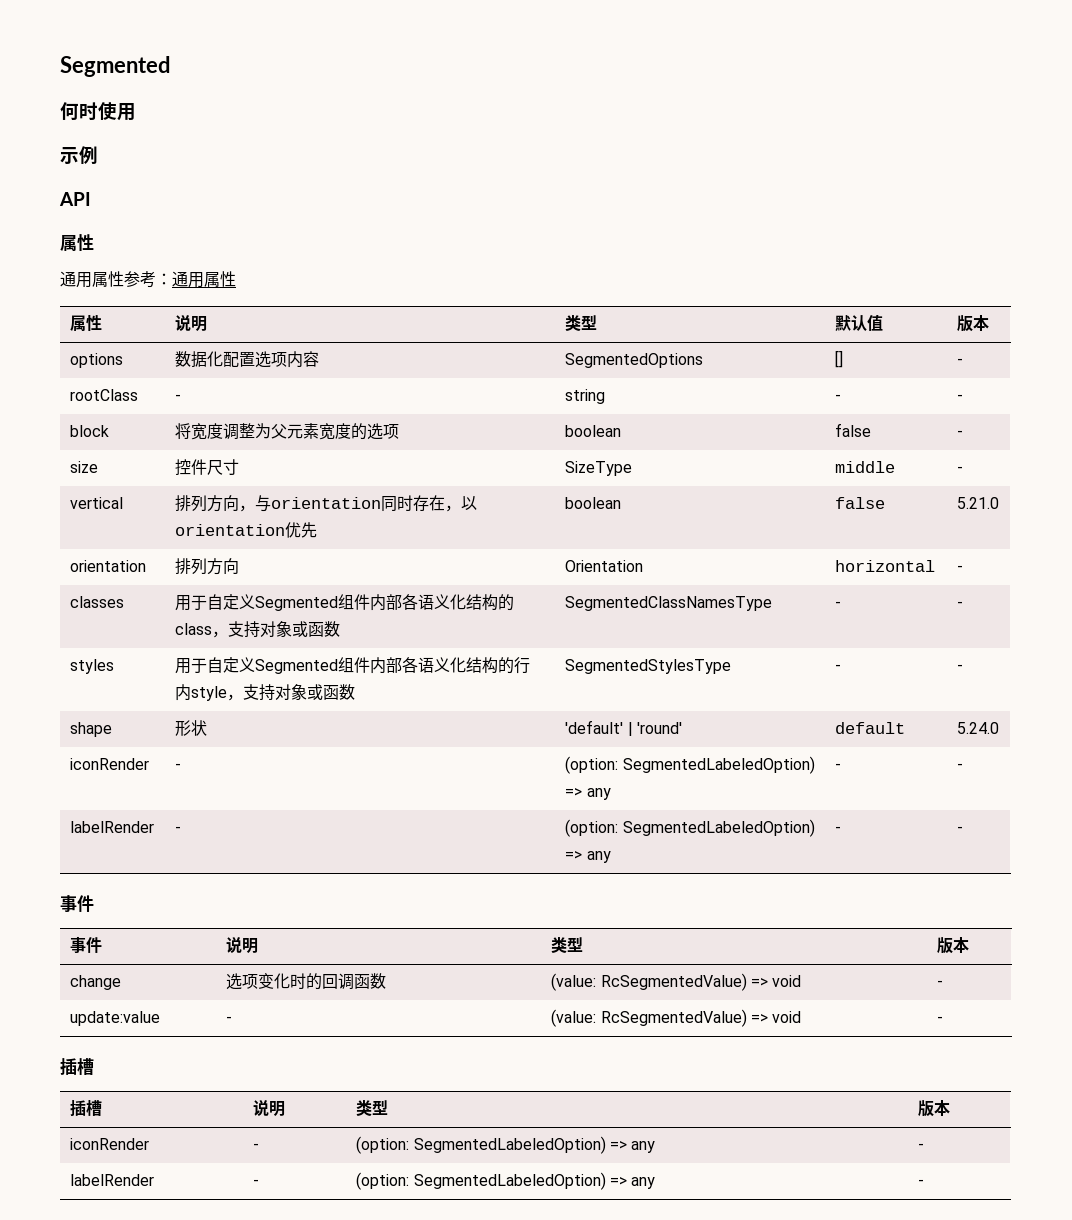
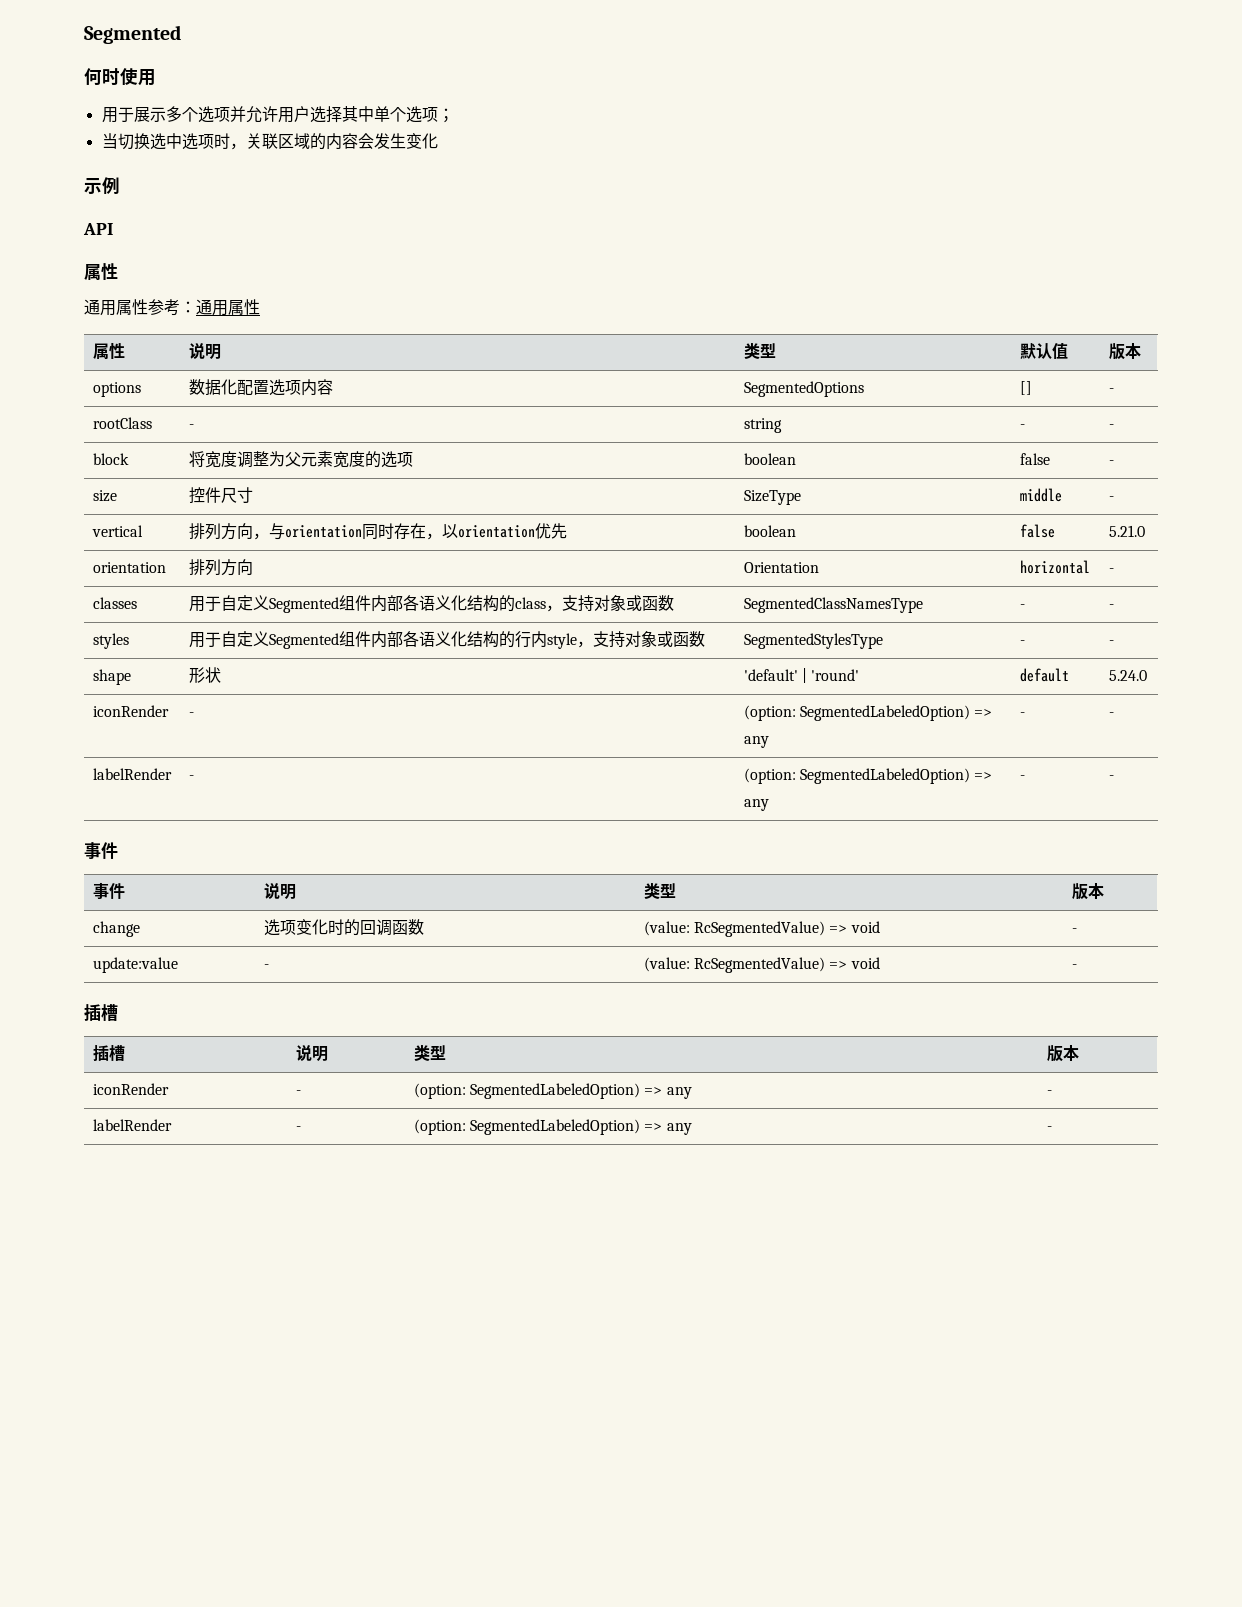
(136, 112) none -> [101,106,454,123] [101,133,438,150] // 用于展示多个选项并允许用户选择其中单个选项； // 当切换选中选项时，关联区域的内容会发生变化

